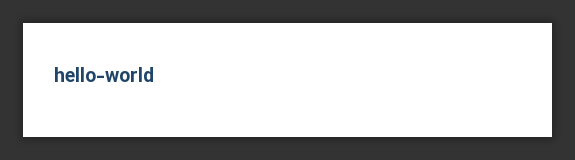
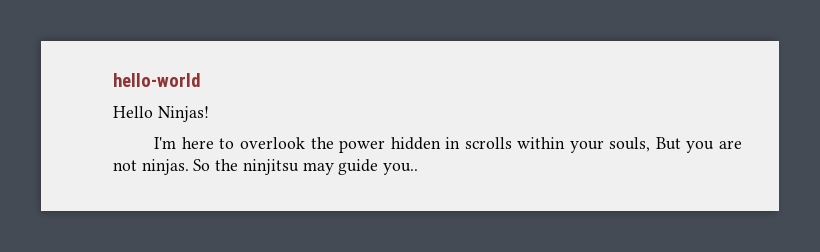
(154, 74) none -> [113,106,209,122] [154,137,743,153] [113,159,419,175] // Hello Ninjas! // I'm here to overlook the power hidden in scrolls within your souls, But you are not ninjas. So the ninjitsu may guide you..

